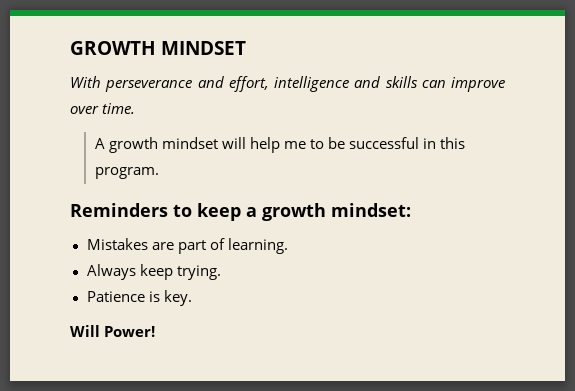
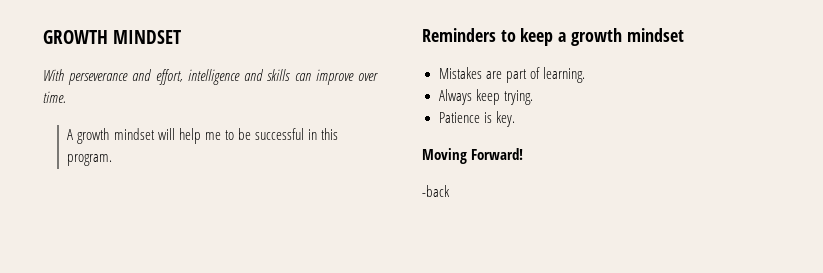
[331,203,411,217] mindset: -> [626,28,684,42] mindset
[70,325,156,337] Will Power! -> [422,148,524,164] [422,185,450,197] Moving Forward! // -back

